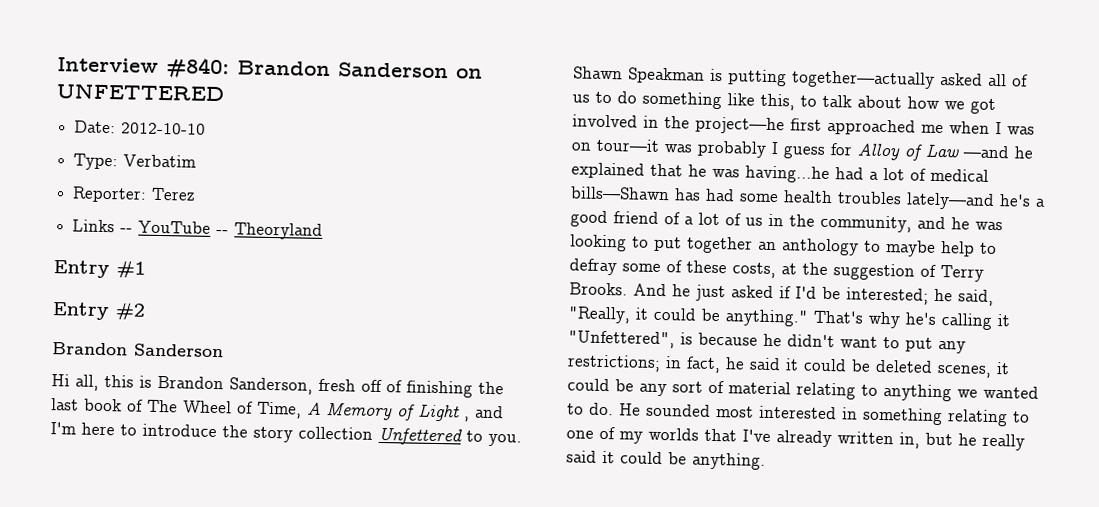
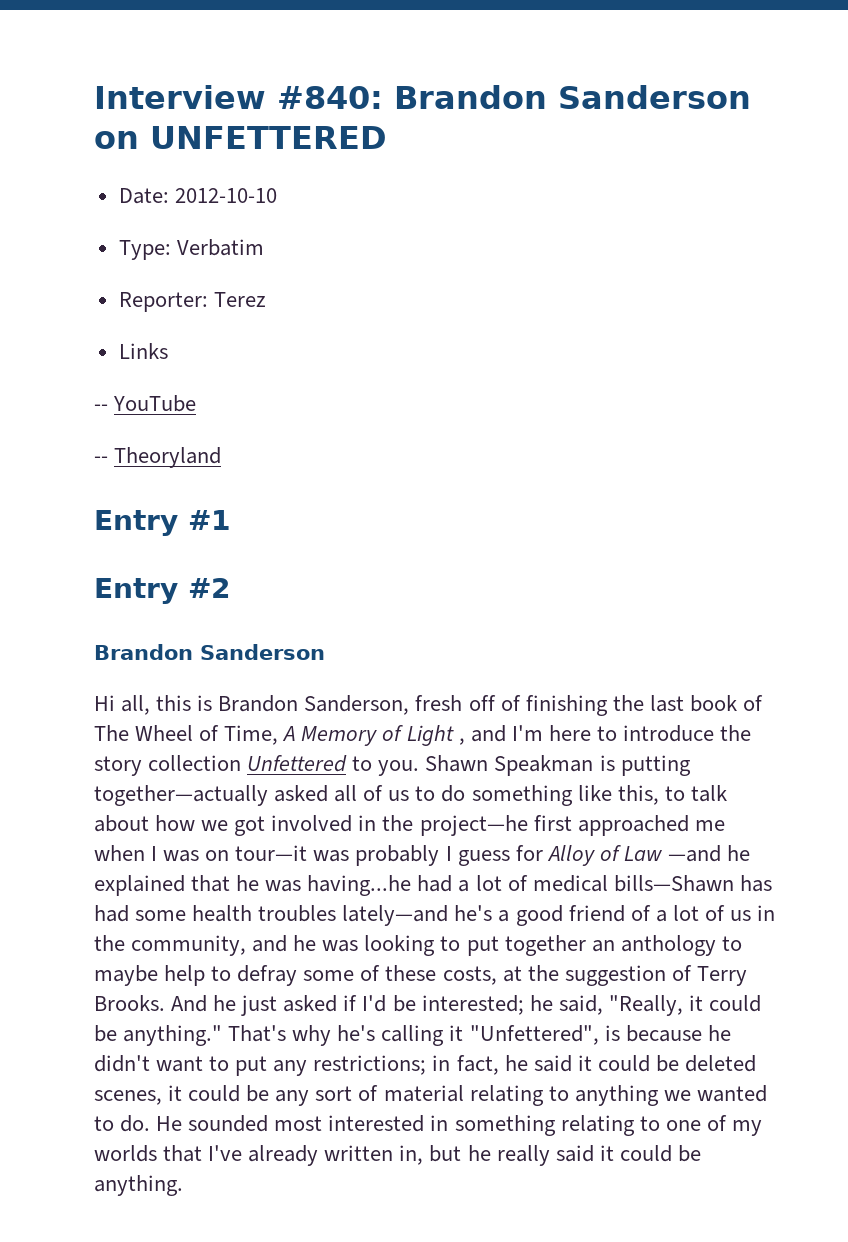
(116, 226) none -> (168, 351) //
(212, 227) none -> (197, 403) //

